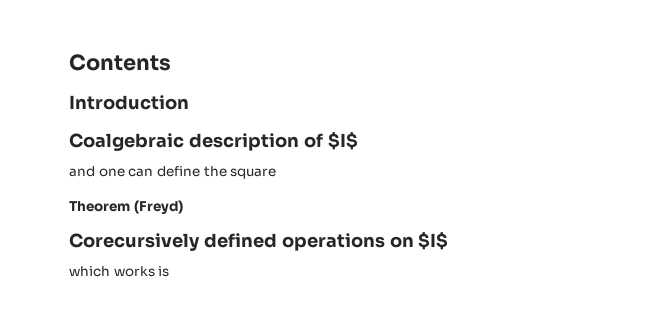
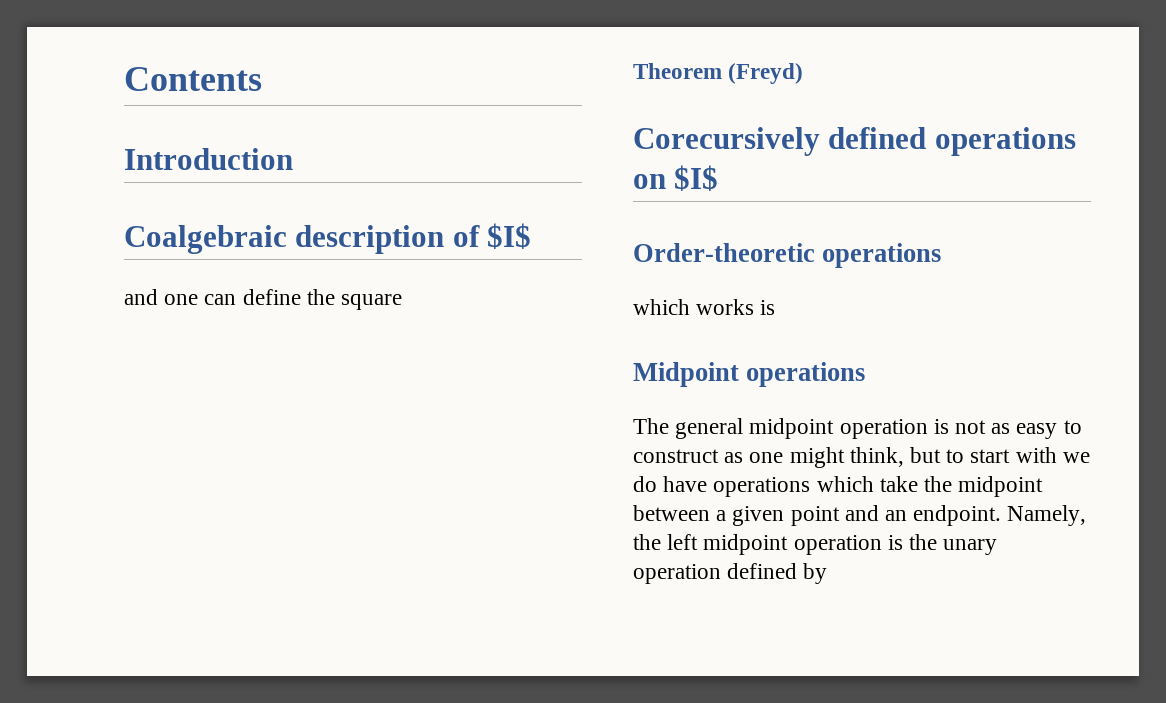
(449, 241) none -> [633,243,942,268] // Order-theoretic operations
(170, 271) none -> [633,362,866,387] [633,418,1082,439] [633,447,1090,468] [633,476,1044,497] [633,505,1087,526] [633,534,998,555] [633,563,828,584] // Midpoint operations // The general midpoint operation is not as easy to construct as one might think, but to start with we do have operations which take the midpoint between a given point and an endpoint. Namely, the left midpoint operation is the unary operation defined by

